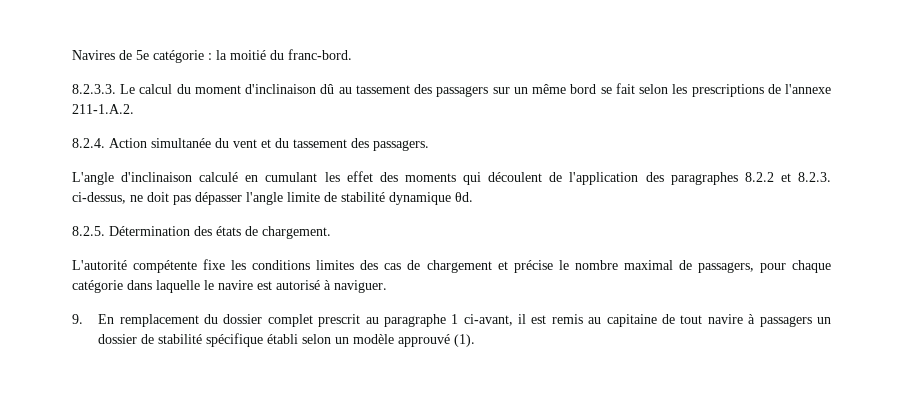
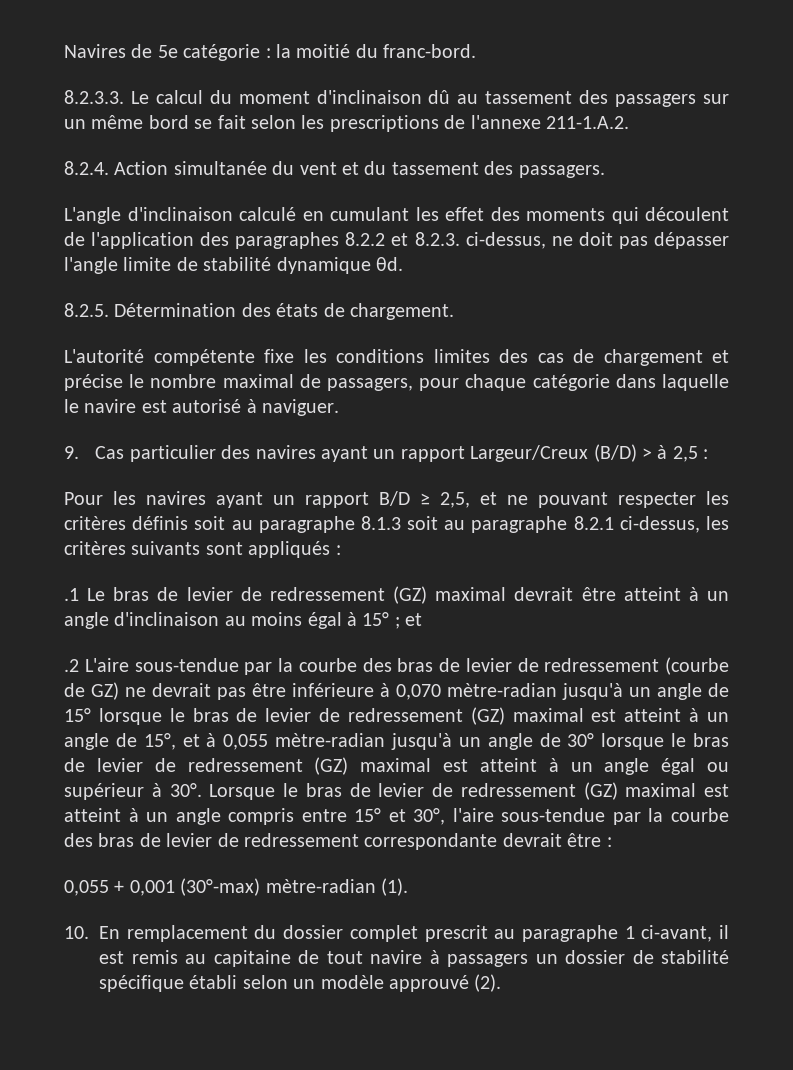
(83, 319) none -> [95,444,709,462] [64,491,729,508] [64,516,729,533] [64,541,341,558] [64,586,729,604] [64,612,423,629] [64,657,729,675] [64,682,729,700] [64,707,729,725] [64,733,729,750] [64,757,730,775] [64,782,729,800] [64,808,730,825] [64,833,612,850] [64,878,408,896] [64,926,89,939] Cas particulier des navires ayant un rapport Largeur/Creux (B/D) > à 2,5 : // Pour les navires ayant un rapport B/D ≥ 2,5, et ne pouvant respecter les critères définis soit au paragraphe 8.1.3 soit au paragraphe 8.2.1 ci-dessus, les critères suivants sont appliqués : // .1 Le bras de levier de redressement (GZ) maximal devrait être atteint à un angle d'inclinaison au moins égal à 15° ; et // .2 L'aire sous-tendue par la courbe des bras de levier de redressement (courbe de GZ) ne devrait pas être inférieure à 0,070 mètre-radian jusqu'à un angle de 15° lorsque le bras de levier de redressement (GZ) maximal est atteint à un angle de 15°, et à 0,055 mètre-radian jusqu'à un angle de 30° lorsque le bras de levier de redressement (GZ) maximal est atteint à un angle égal ou supérieur à 30°. Lorsque le bras de levier de redressement (GZ) maximal est atteint à un angle compris entre 15° et 30°, l'aire sous-tendue par la courbe des bras de levier de redressement correspondante devrait être : // 0,055 + 0,001 (30°-max) mètre-radian (1). // 10.
[454,334,476,347] (1). -> [474,974,502,992] (2).

